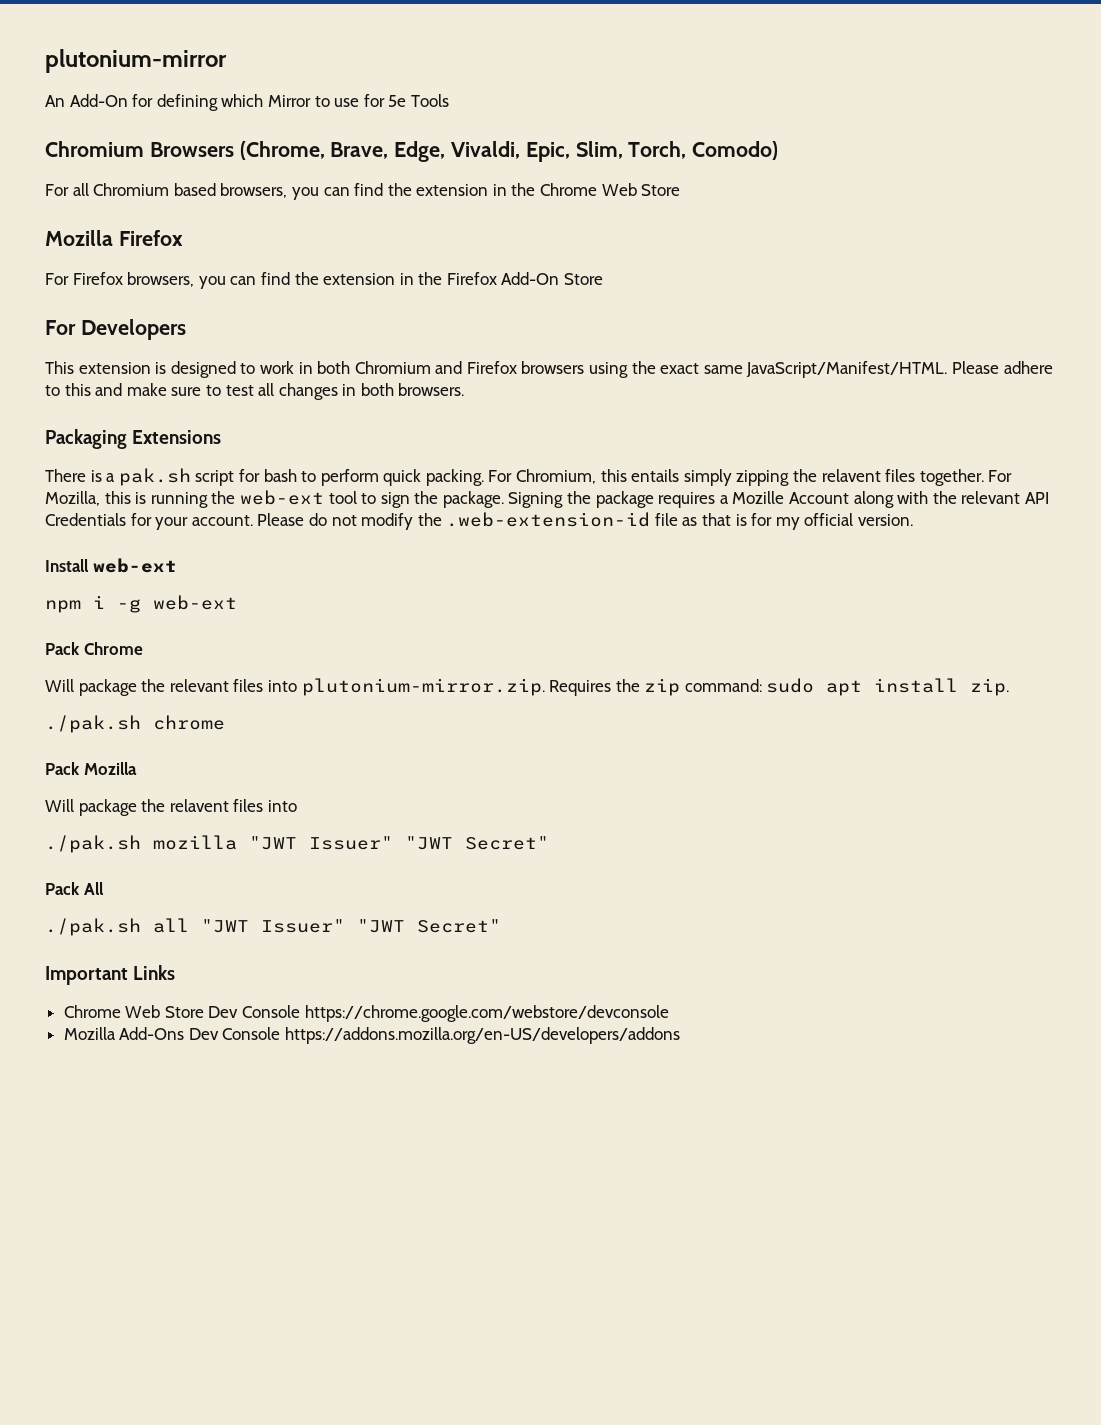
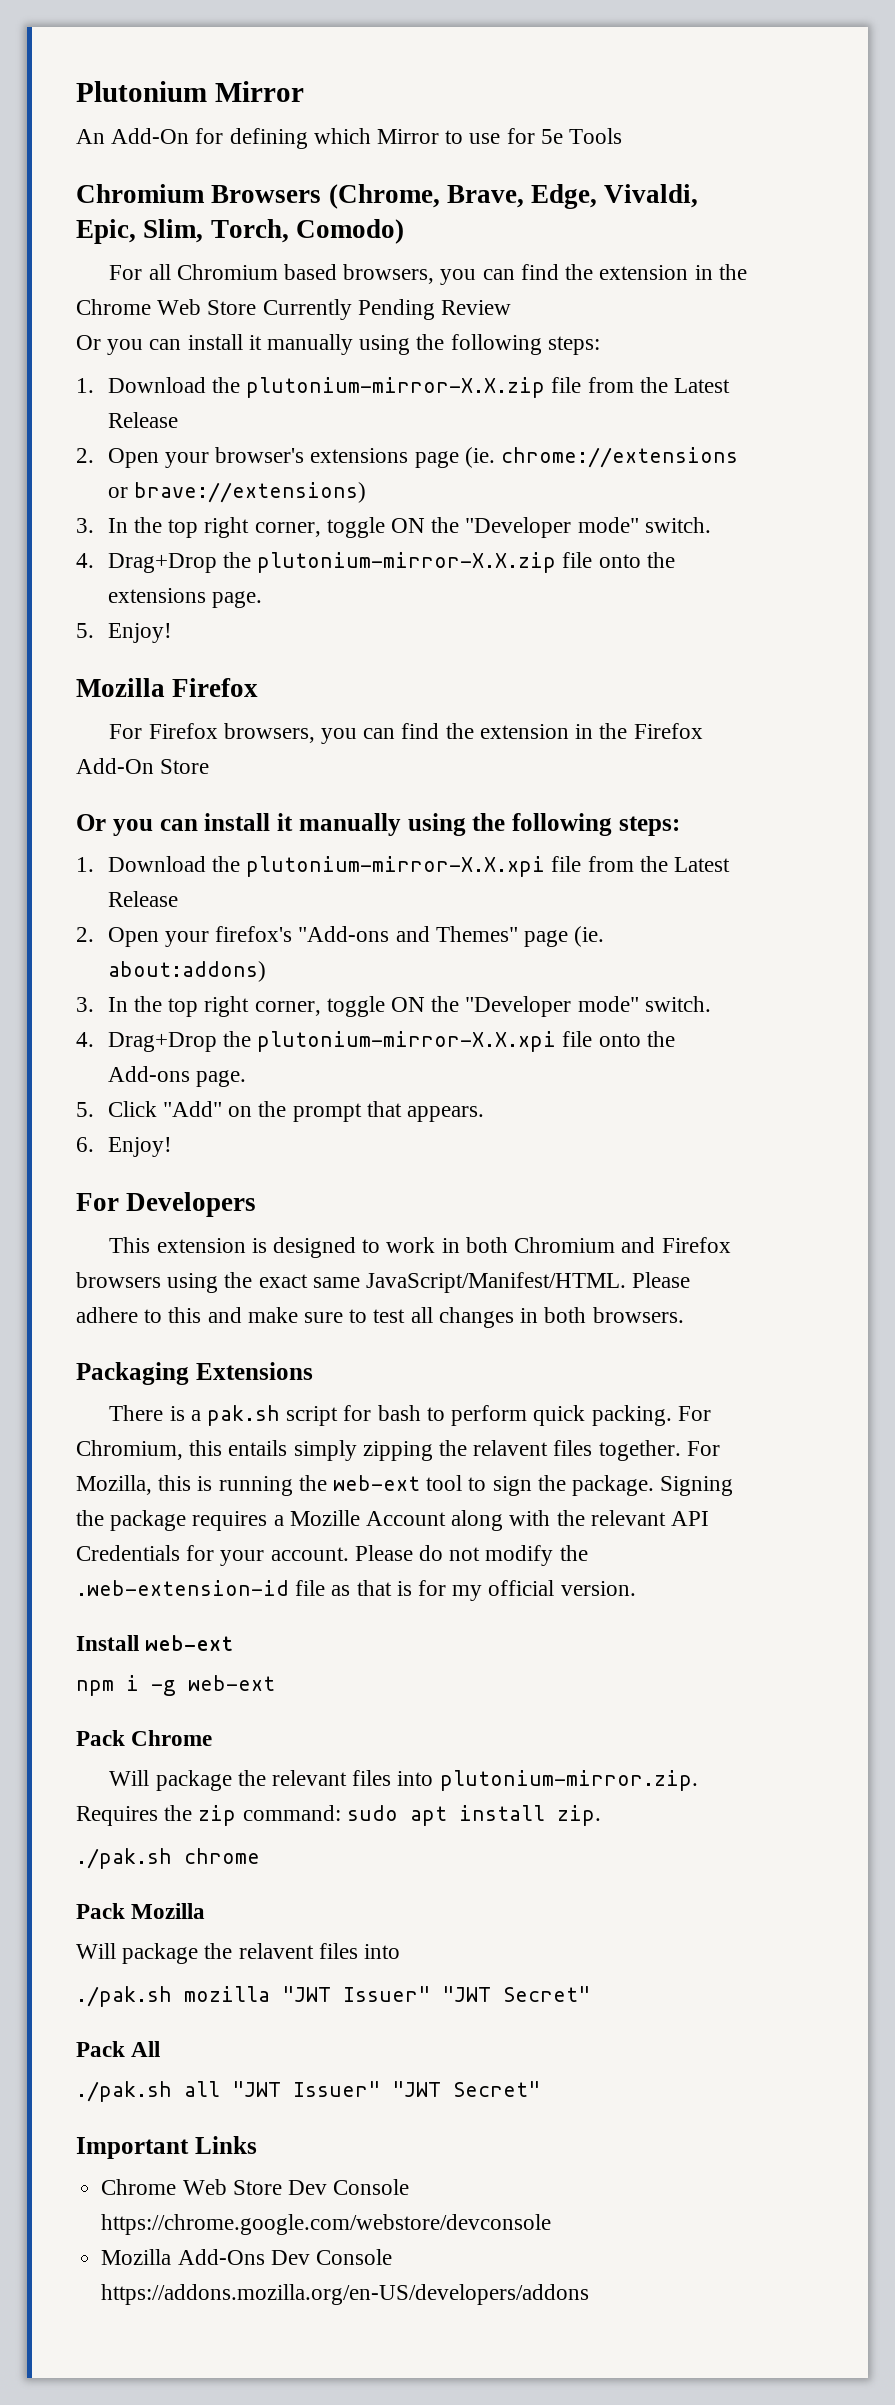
[45,49,227,73] plutonium-mirror -> [76,81,304,102] Plutonium Mirror
(681, 190) none -> [262,299,512,320] [76,334,600,355] [76,377,730,398] [107,412,178,428] [76,447,738,468] [107,482,366,503] [76,517,711,538] [76,552,675,573] [107,588,262,608] [76,623,172,643] Currently Pending Review // Or you can install it manually using the following steps: // 1. Download the plutonium-mirror-X.X.zip file from the Latest Release // 2. Open your browser's extensions page (ie. chrome://extensions or brave://extensions) // 3. In the top right corner, toggle ON the "Developer mode" switch. // 4. Drag+Drop the plutonium-mirror-X.X.zip file onto the extensions page. // 5. Enjoy!
(604, 279) none -> [76,813,680,836] [76,856,730,877] [107,891,178,907] [76,926,605,947] [107,961,266,982] [76,996,711,1017] [76,1031,675,1052] [107,1066,246,1087] [76,1101,484,1122] [76,1137,172,1157] // Or you can install it manually using the following steps: // 1. Download the plutonium-mirror-X.X.xpi file from the Latest Release // 2. Open your firefox's "Add-ons and Themes" page (ie. about:addons) // 3. In the top right corner, toggle ON the "Developer mode" switch. // 4. Drag+Drop the plutonium-mirror-X.X.xpi file onto the Add-ons page. // 5. Click "Add" on the prompt that appears. // 6. Enjoy!

